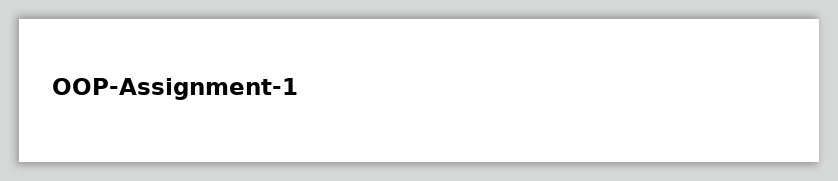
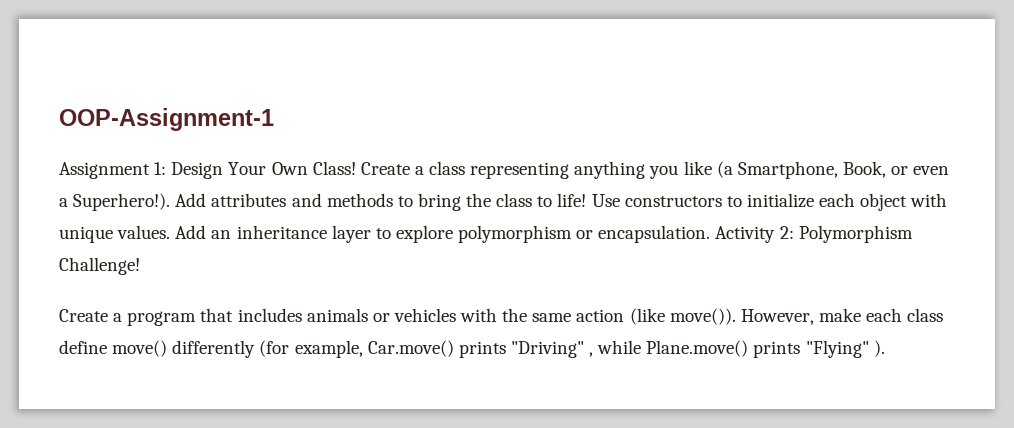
(298, 89) none -> [59,161,950,179] [59,193,948,211] [59,225,913,243] [59,257,140,275] [59,308,944,326] [59,340,885,358] // Assignment 1: Design Your Own Class! Create a class representing anything you like (a Smartphone, Book, or even a Superhero!). Add attributes and methods to bring the class to life! Use constructors to initialize each object with unique values. Add an inheritance layer to explore polymorphism or encapsulation. Activity 2: Polymorphism Challenge! // Create a program that includes animals or vehicles with the same action (like move()). However, make each class define move() differently (for example, Car.move() prints "Driving" , while Plane.move() prints "Flying" ).

